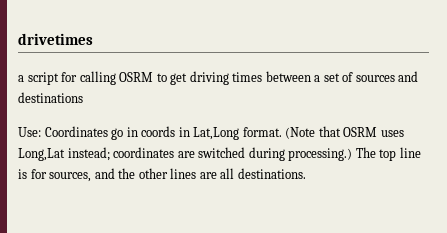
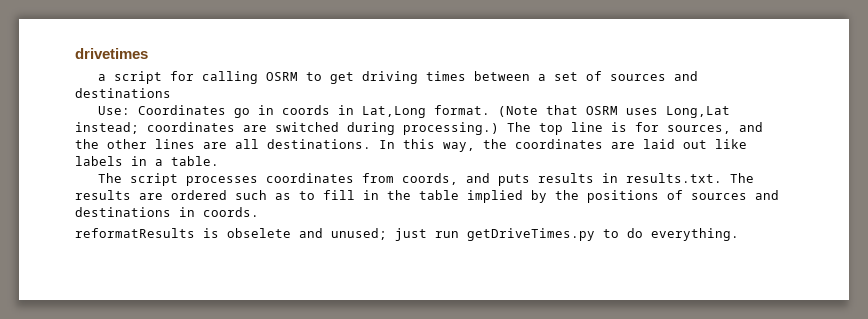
(306, 173) none -> [379,139,747,152] [75,156,219,166] [97,173,754,186] [75,190,779,203] [75,207,259,217] [75,228,739,241] In this way, the coordinates are laid out like labels in a table. // The script processes coordinates from coords, and puts results in results.txt. The results are ordered such as to fill in the table implied by the positions of sources and destinations in coords. // reformatResults is obselete and unused; just run getDriveTimes.py to do everything.

